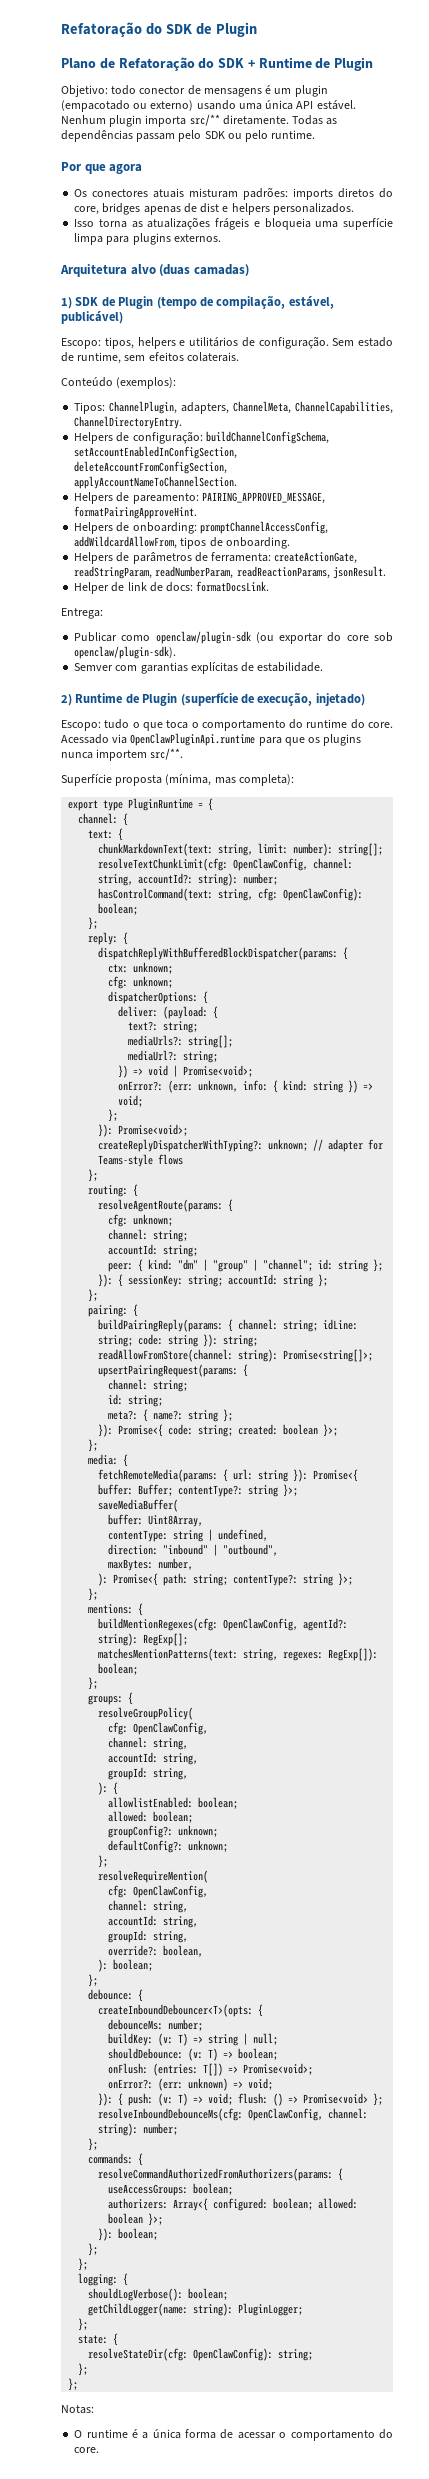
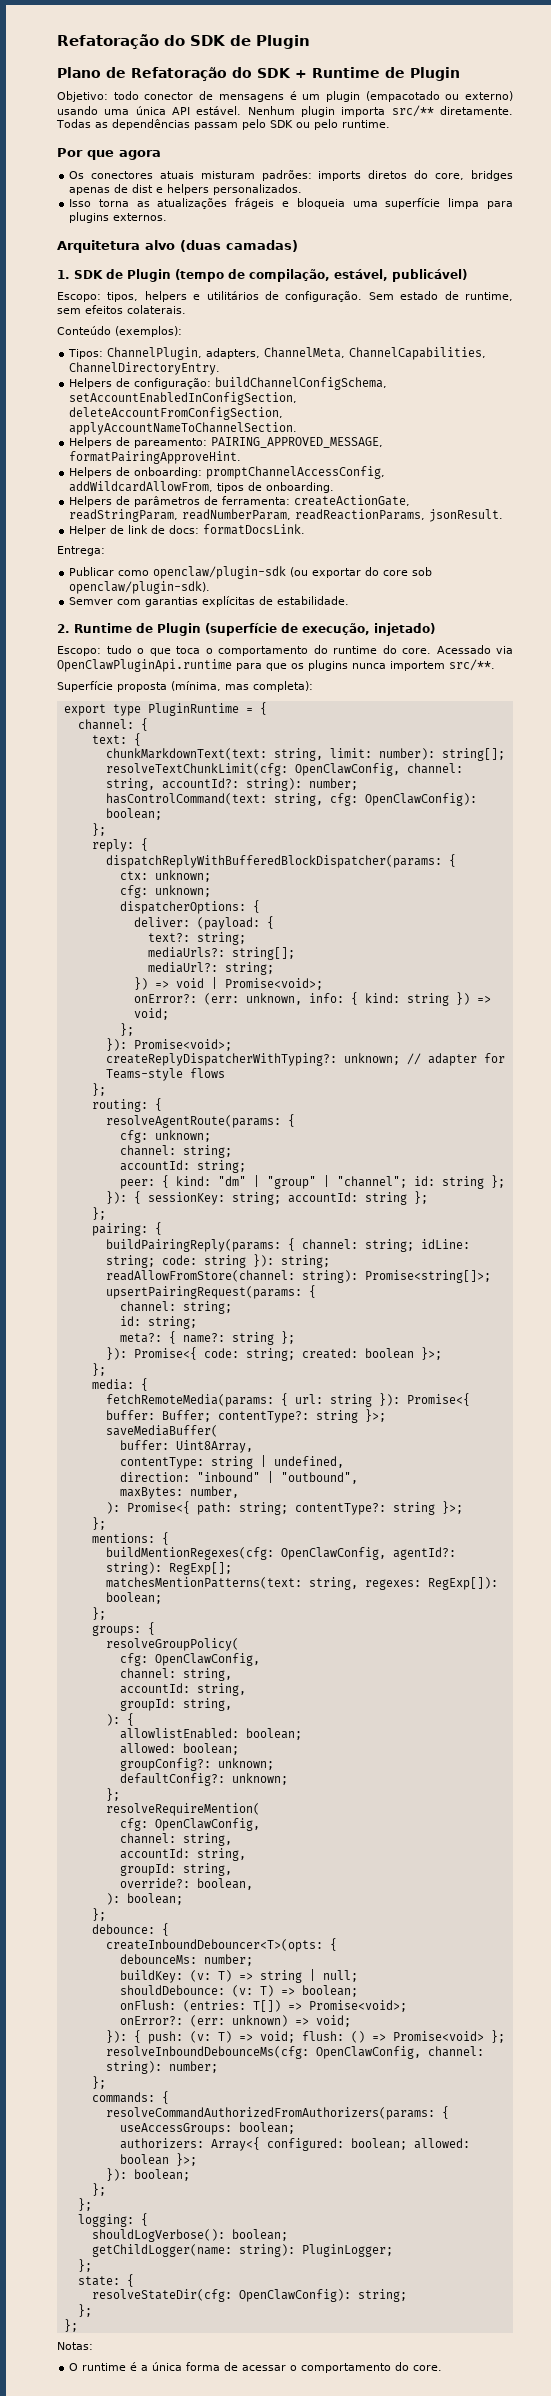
[61,297,72,309] 1) -> [57,270,70,279] 1.
[61,694,72,706] 2) -> [57,624,70,633] 2.

